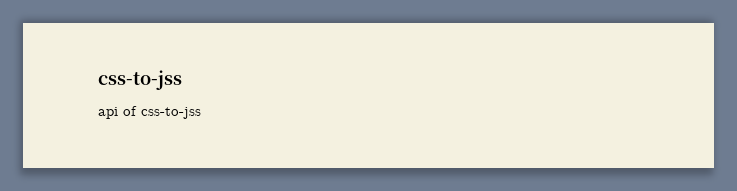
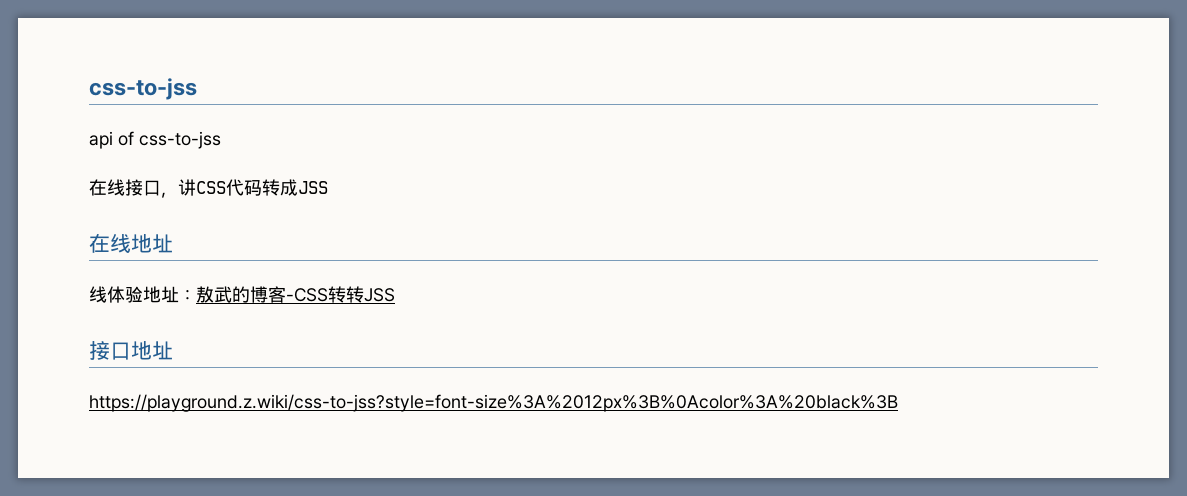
(201, 113) none -> [89,179,328,198] [89,233,173,253] [89,286,395,303] [89,341,173,360] [89,394,898,412] // 在线接口，讲CSS代码转成JSS // 在线地址 // 线体验地址：敖武的博客-CSS转转JSS // 接口地址 // https://playground.z.wiki/css-to-jss?style=font-size%3A%2012px%3B%0Acolor%3A%20black%3B

